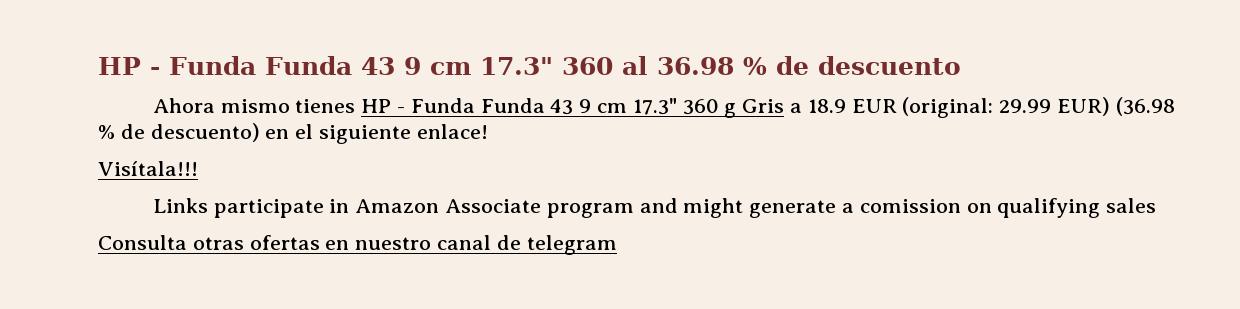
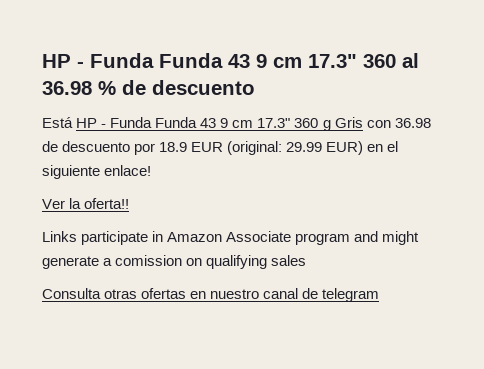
[152,98,356,113] Ahora mismo tienes -> [42,117,73,128] Está
[789,103,802,113] a -> [366,118,431,128] [42,141,156,155] con 36.98 de descuento por
[1115,97,1175,116] [98,123,260,142] (36.98 % de descuento) -> (364, 148) none
[98,161,198,176] Visítala!!! -> [42,198,130,209] Ver la oferta!!

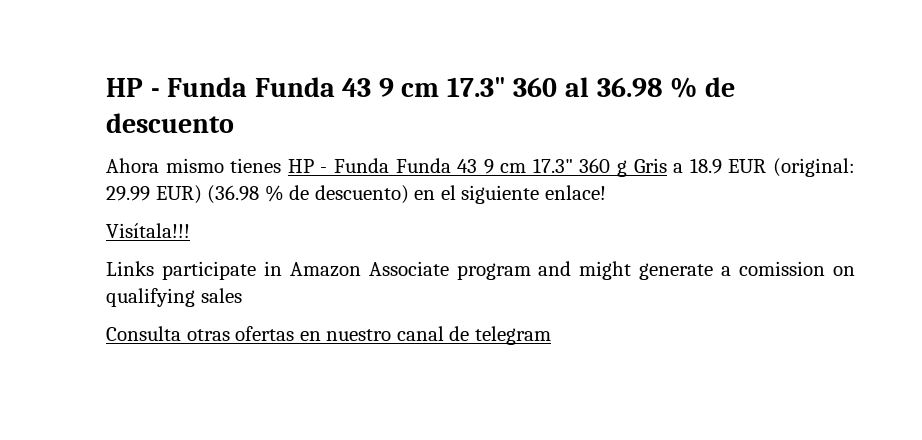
[42,117,73,128] Está -> [106,158,282,173] Ahora mismo tienes
[366,118,431,128] [42,141,156,155] con 36.98 de descuento por -> [673,163,684,173] a
(364, 148) none -> [207,185,409,204] (36.98 % de descuento)
[42,198,130,209] Ver la oferta!! -> [106,223,190,238] Visítala!!!

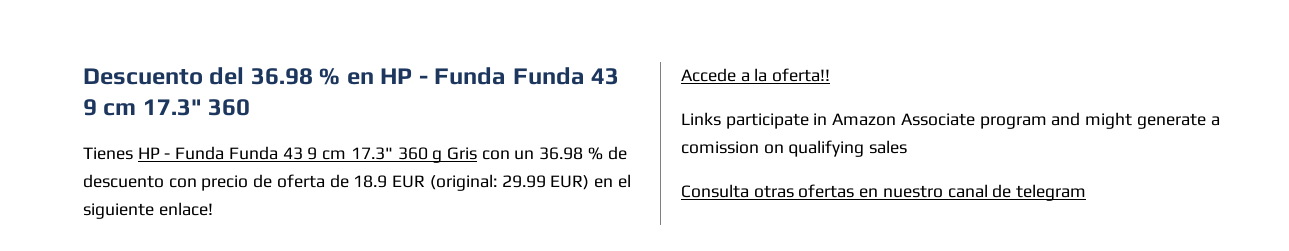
[106,77,735,98] [106,113,234,133] [106,158,282,173] HP - Funda Funda 43 9 cm 17.3" 360 al 36.98 % de descuento // Ahora mismo tienes -> [83,67,620,85] [83,99,251,116] [83,147,133,160] Descuento del 36.98 % en HP - Funda Funda 43 9 cm 17.3" 360 // Tienes
[673,163,684,173] a -> [481,146,627,160] [83,174,349,191] con un 36.98 % de descuento con precio de oferta de
[207,185,409,204] (36.98 % de descuento) -> (590, 182) none
[106,223,190,238] Visítala!!! -> [681,68,831,82] Accede a la oferta!!

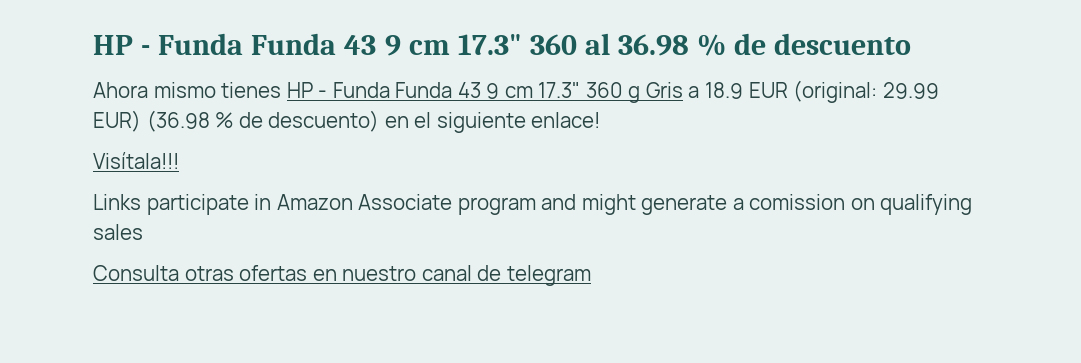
[83,67,620,85] [83,99,251,116] [83,147,133,160] Descuento del 36.98 % en HP - Funda Funda 43 9 cm 17.3" 360 // Tienes -> [93,33,912,56] [93,82,282,98] HP - Funda Funda 43 9 cm 17.3" 360 al 36.98 % de descuento // Ahora mismo tienes
[481,146,627,160] [83,174,349,191] con un 36.98 % de descuento con precio de oferta de -> [688,86,700,98] a
(590, 182) none -> [146,110,380,132] (36.98 % de descuento)
[681,68,831,82] Accede a la oferta!! -> [93,152,179,169] Visítala!!!

